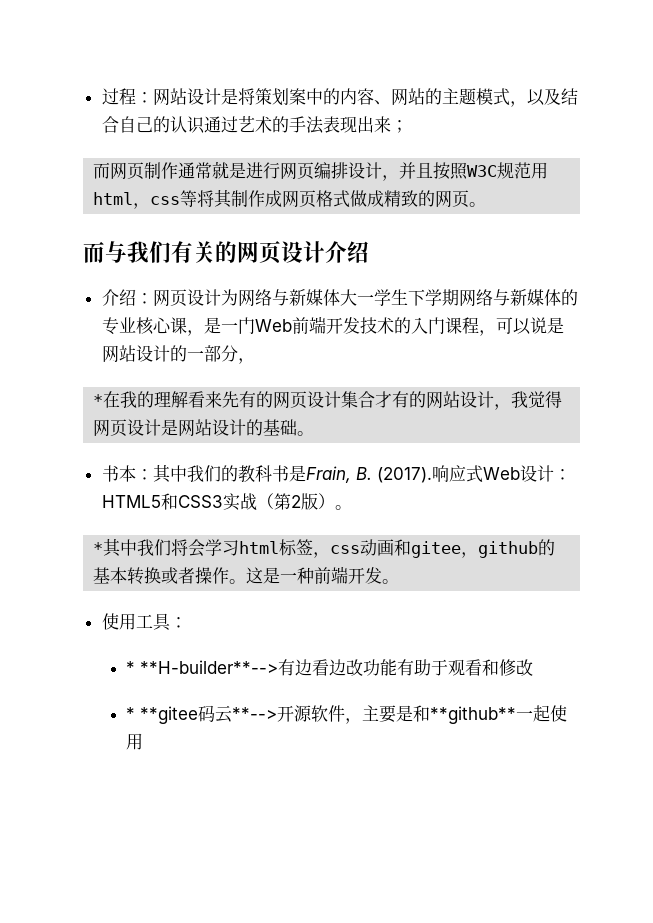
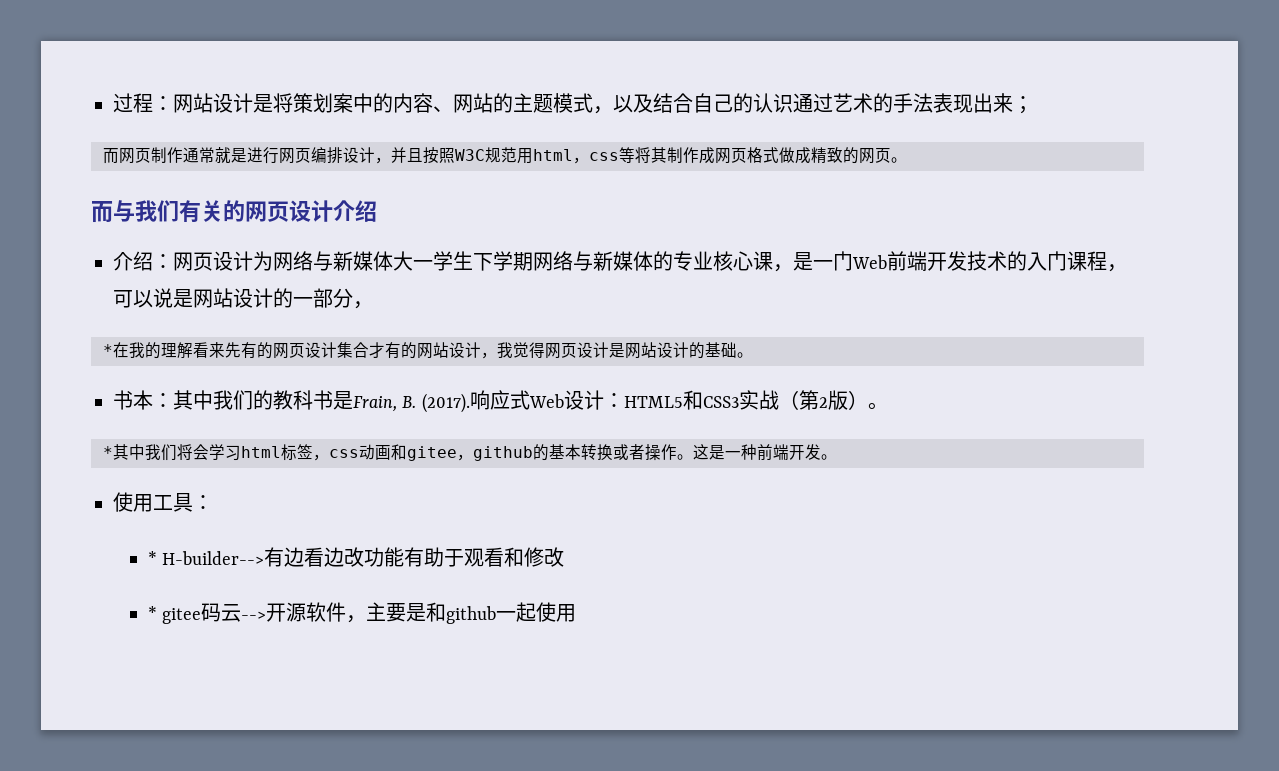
[140,660,279,674] **H-builder**--> -> [162,551,265,565] H-builder-->
[140,705,278,724] **gitee码云**--> -> [162,603,267,624] gitee码云-->
[430,706,517,724] **github** -> [446,606,497,624] github

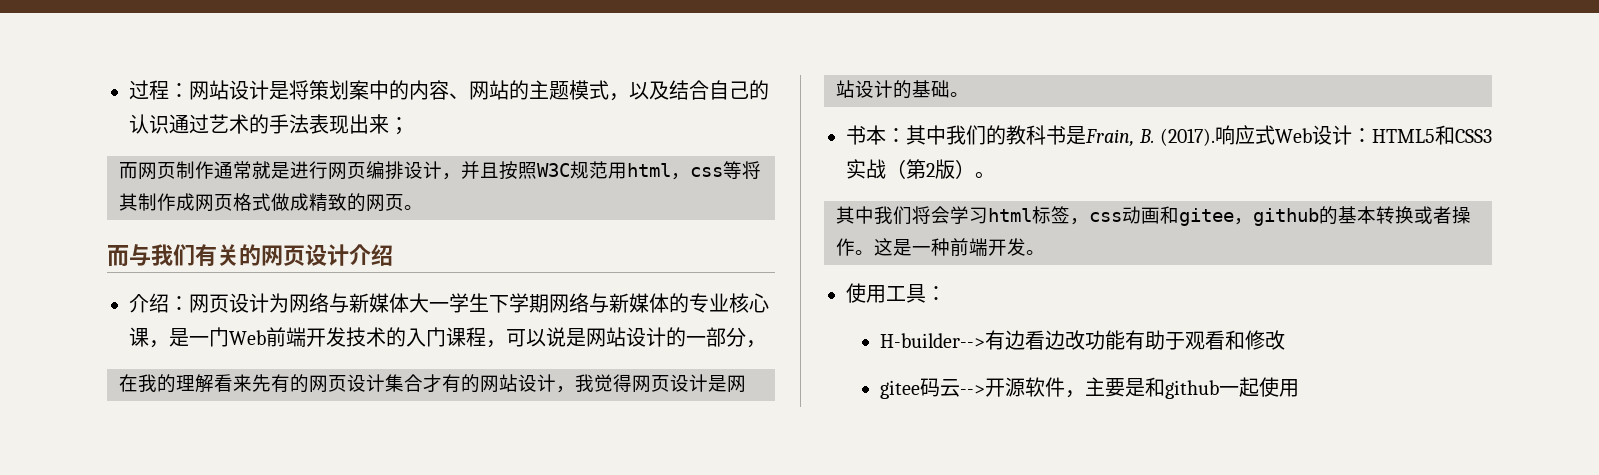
[103,344,113,356] * -> (766, 344) none
[103,446,113,458] * -> (995, 175) none
[147,551,157,565] * -> (946, 293) none
[147,606,157,620] * -> (1286, 340) none

